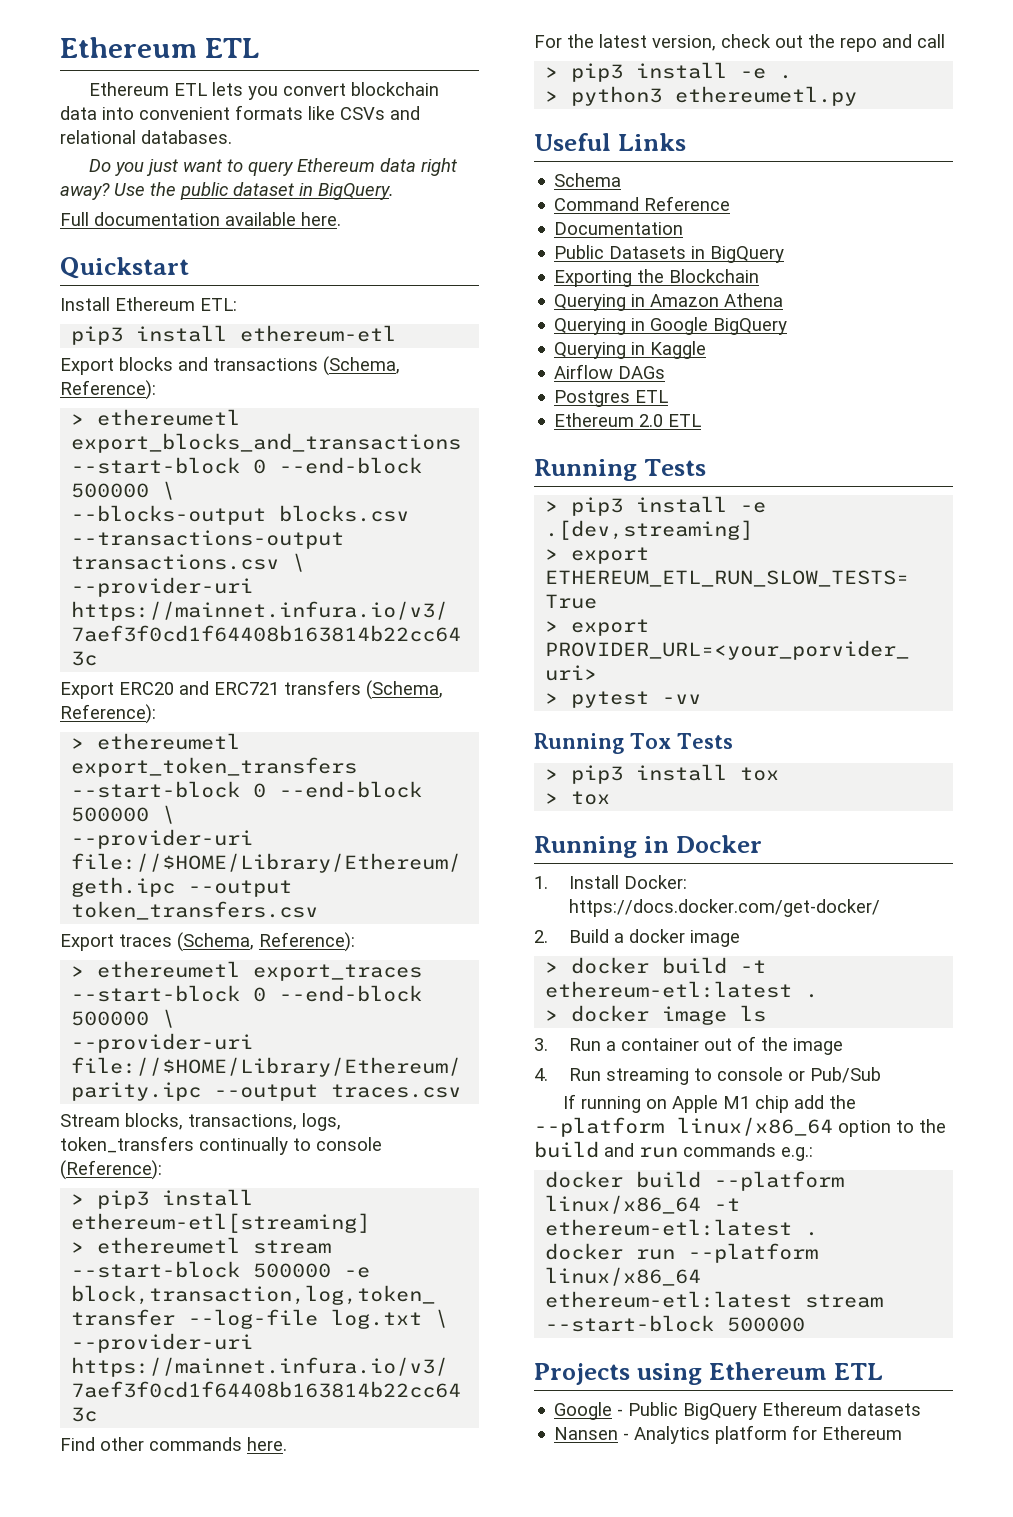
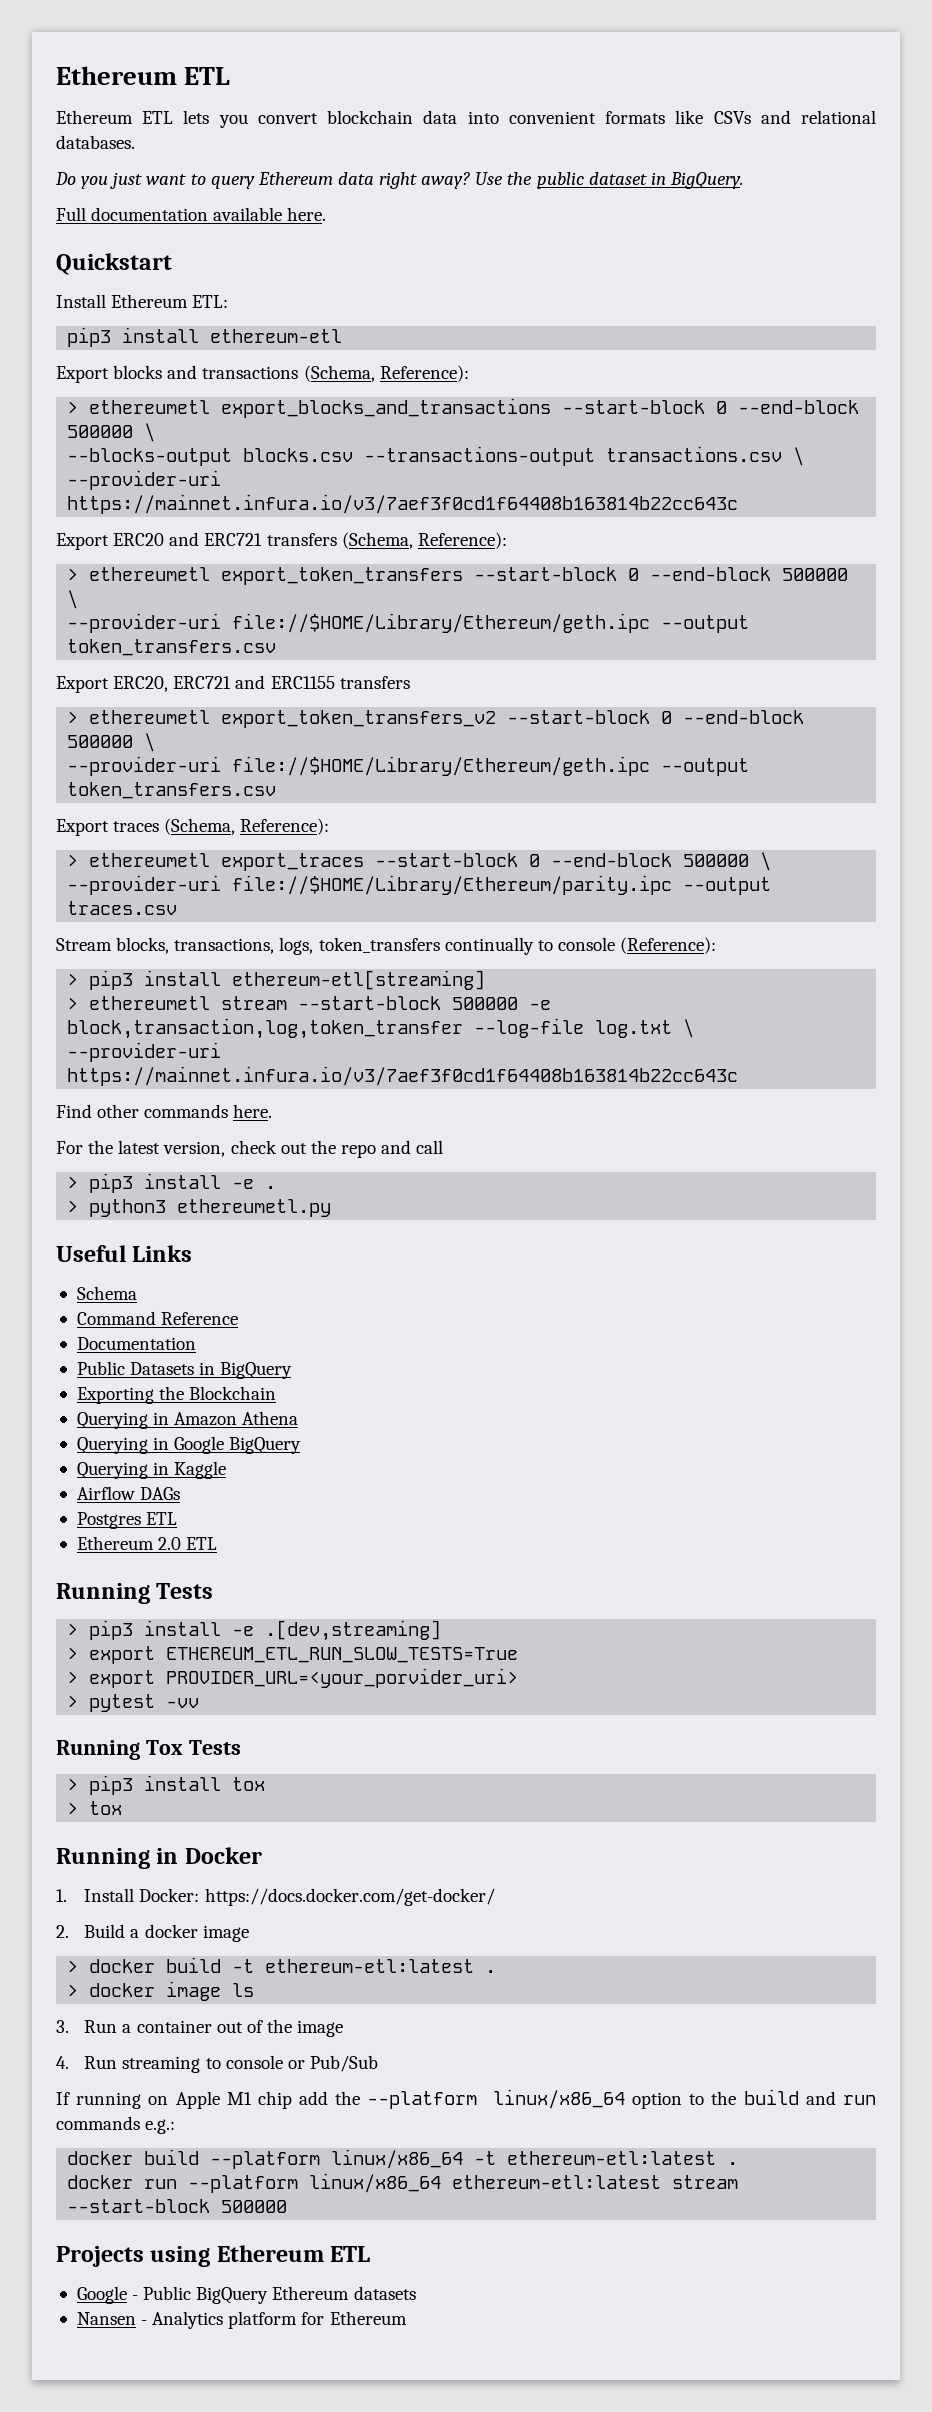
(319, 910) none -> [56,675,410,693] [67,710,805,728] [67,733,156,752] [67,756,750,776] [67,782,277,799] // Export ERC20, ERC721 and ERC1155 transfers // > ethereumetl export_token_transfers_v2 --start-block 0 --end-block 500000 \ // --provider-uri file://$HOME/Library/Ethereum/geth.ipc --output token_transfers.csv

